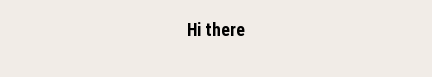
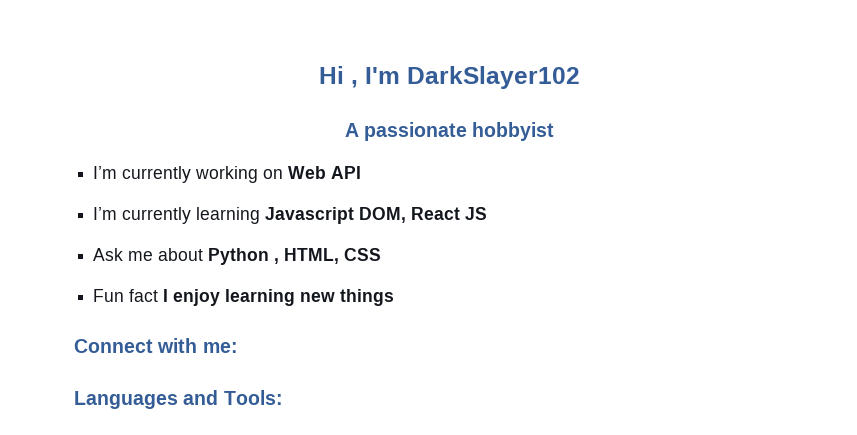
[205,22,246,36] there -> [351,66,580,89] [344,122,555,141] [93,166,362,183] [93,207,488,224] [93,248,382,265] [93,289,395,306] [74,338,238,353] [74,390,283,409] , I'm DarkSlayer102 // A passionate hobbyist // I’m currently working on Web API // I’m currently learning Javascript DOM, React JS // Ask me about Python , HTML, CSS // Fun fact I enjoy learning new things // Connect with me: // Languages and Tools:

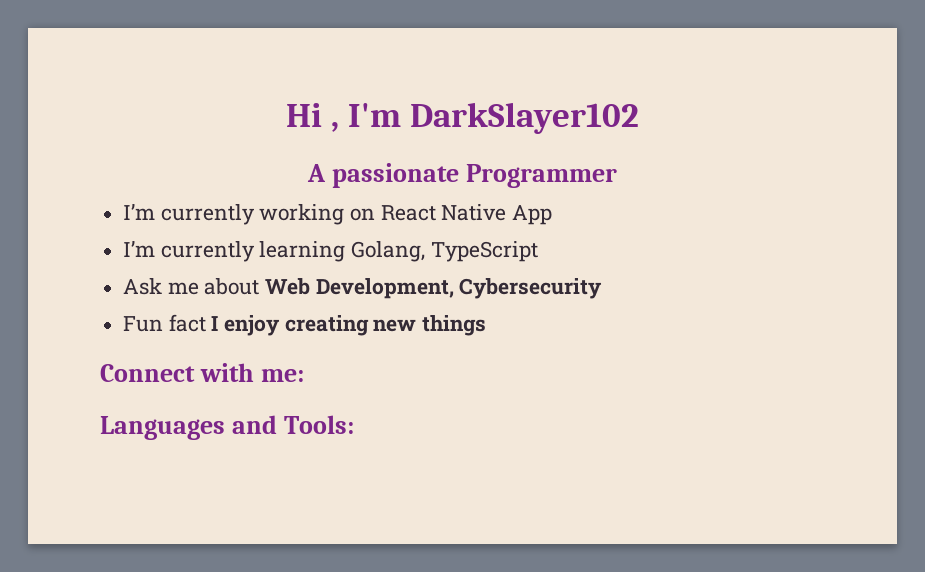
[472,122,555,141] hobbyist -> [466,164,618,188] Programmer
[288,166,362,179] Web API -> [380,204,553,225] React Native App
[265,207,488,224] Javascript DOM, React JS -> [351,241,538,262] Golang, TypeScript
[208,248,382,265] Python , HTML, CSS -> [265,278,603,299] Web Development, Cybersecurity
[225,289,296,306] learning -> [284,315,369,336] creating

